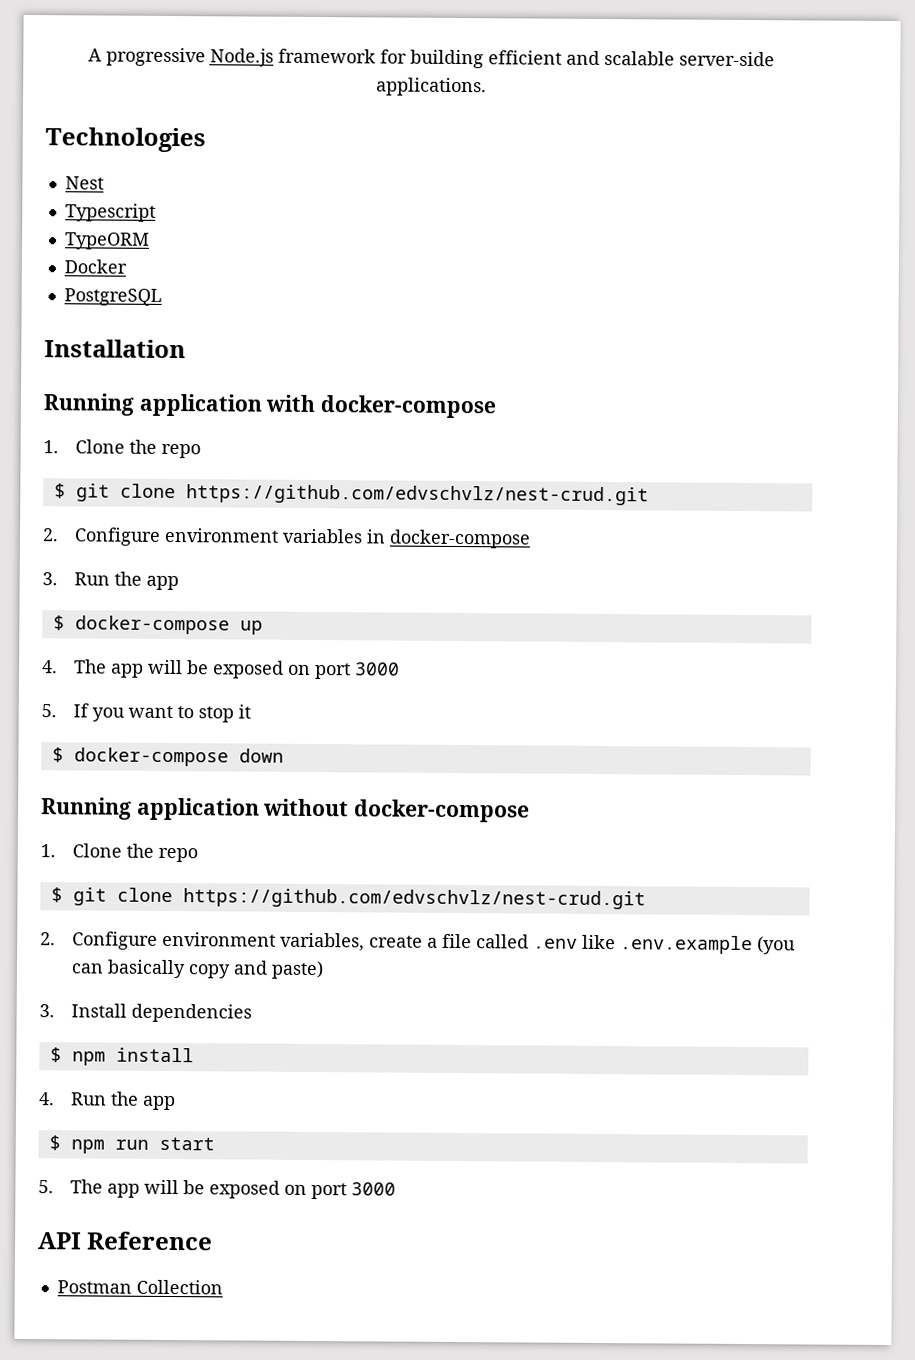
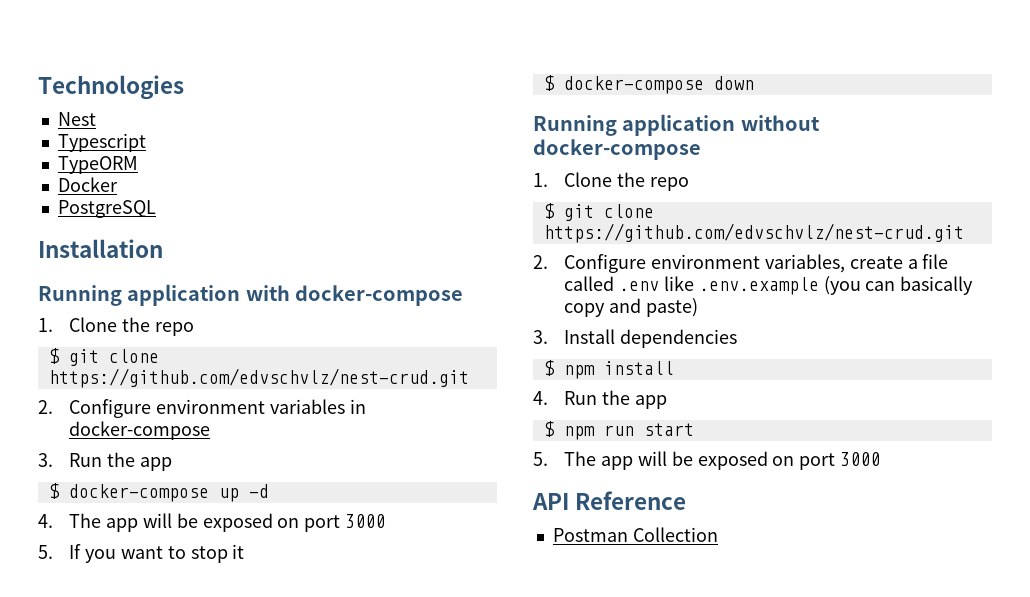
[87,47,775,69] [375,77,487,97] A progressive Node.js framework for building efficient and scalable server-side applications. // -> (38, 87) none
(263, 627) none -> [248,484,269,498] -d

